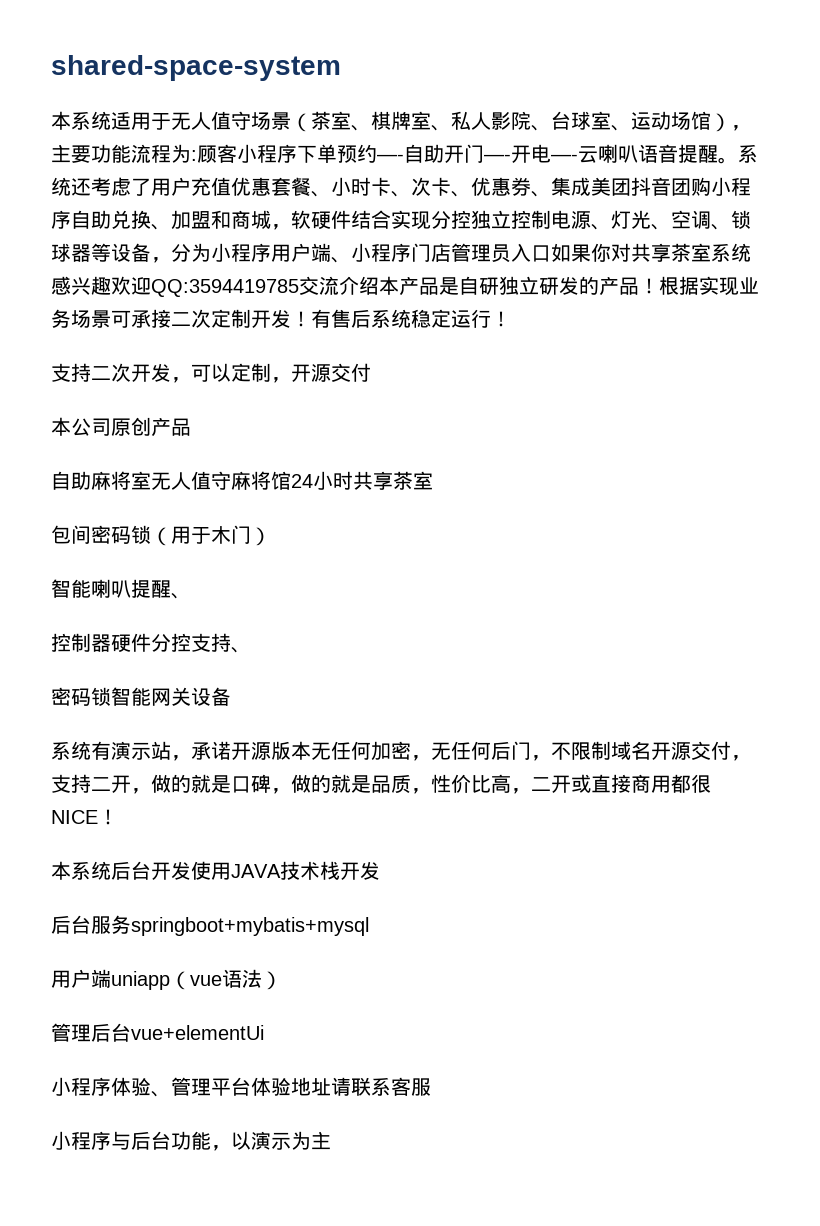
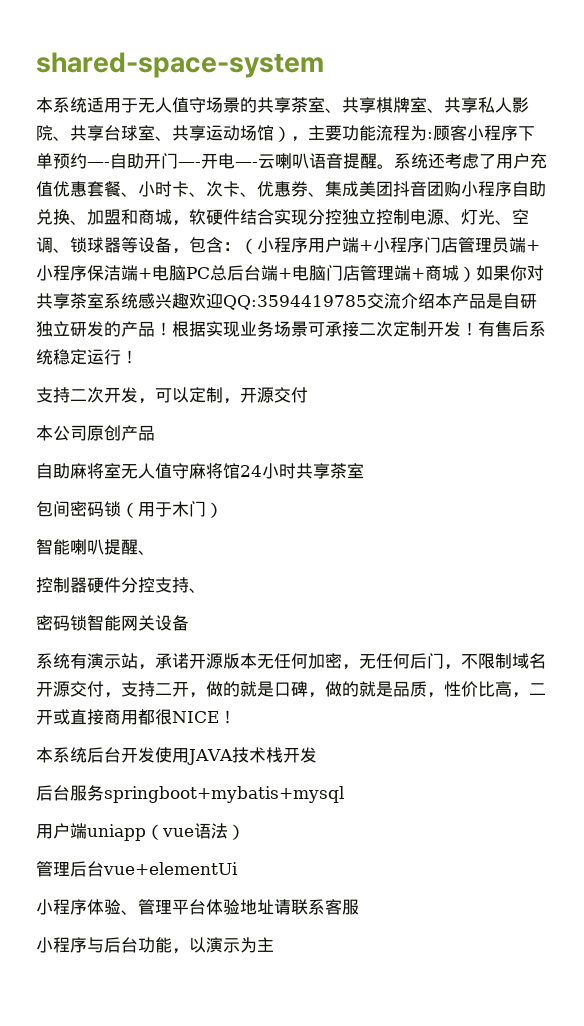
[291,111,371,132] （茶室、 -> [240,97,376,113] 的共享茶室、共享
(451, 128) none -> [444,97,478,113] 共享
(551, 128) none -> [70,125,104,141] 共享
(631, 128) none -> [172,125,206,141] 共享
[171,243,211,262] 分为 -> [189,237,257,254] 包含：（
[331,257,351,263] 、 -> [359,240,373,251] +
[511,243,551,262] 入口 -> [509,237,540,253] [36,265,476,282] 端+小程序保洁端+电脑PC总后台端+电脑门店管理端+商城）

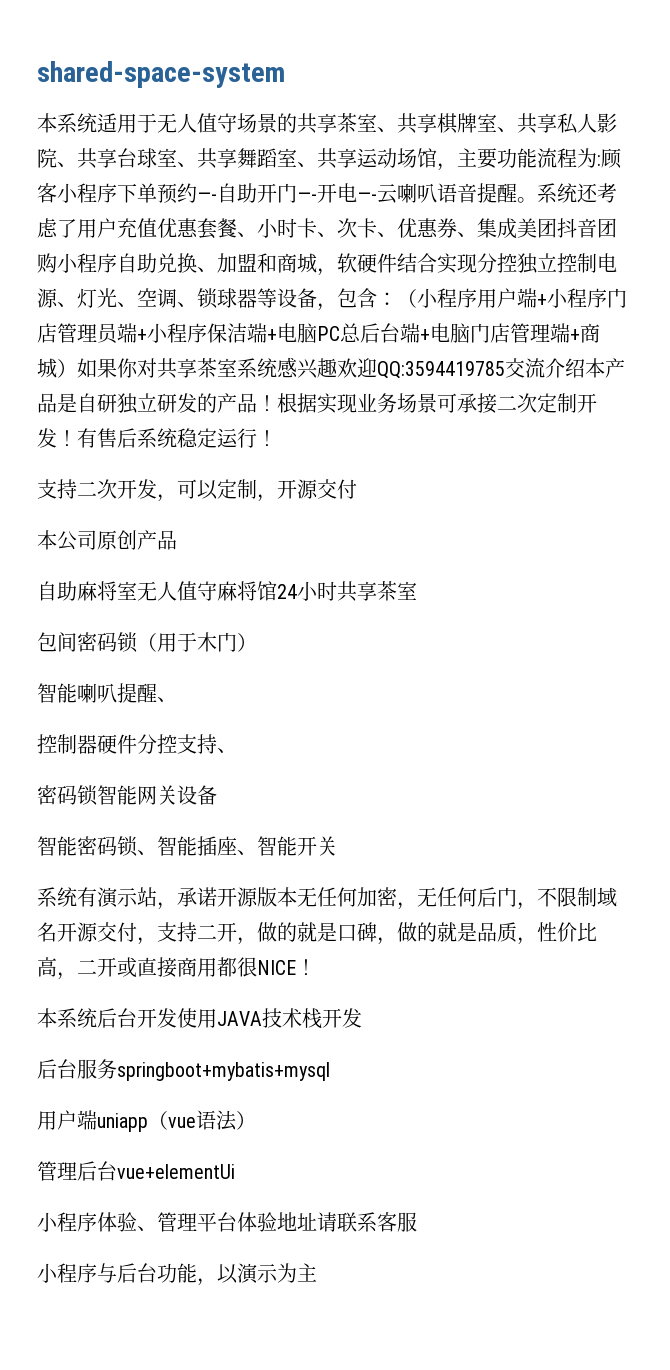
(206, 133) none -> [237,148,357,169] 舞蹈室、共享
[274,126,291,142] ） -> (437, 158) none
(189, 623) none -> [37,836,337,857] // 智能密码锁、智能插座、智能开关

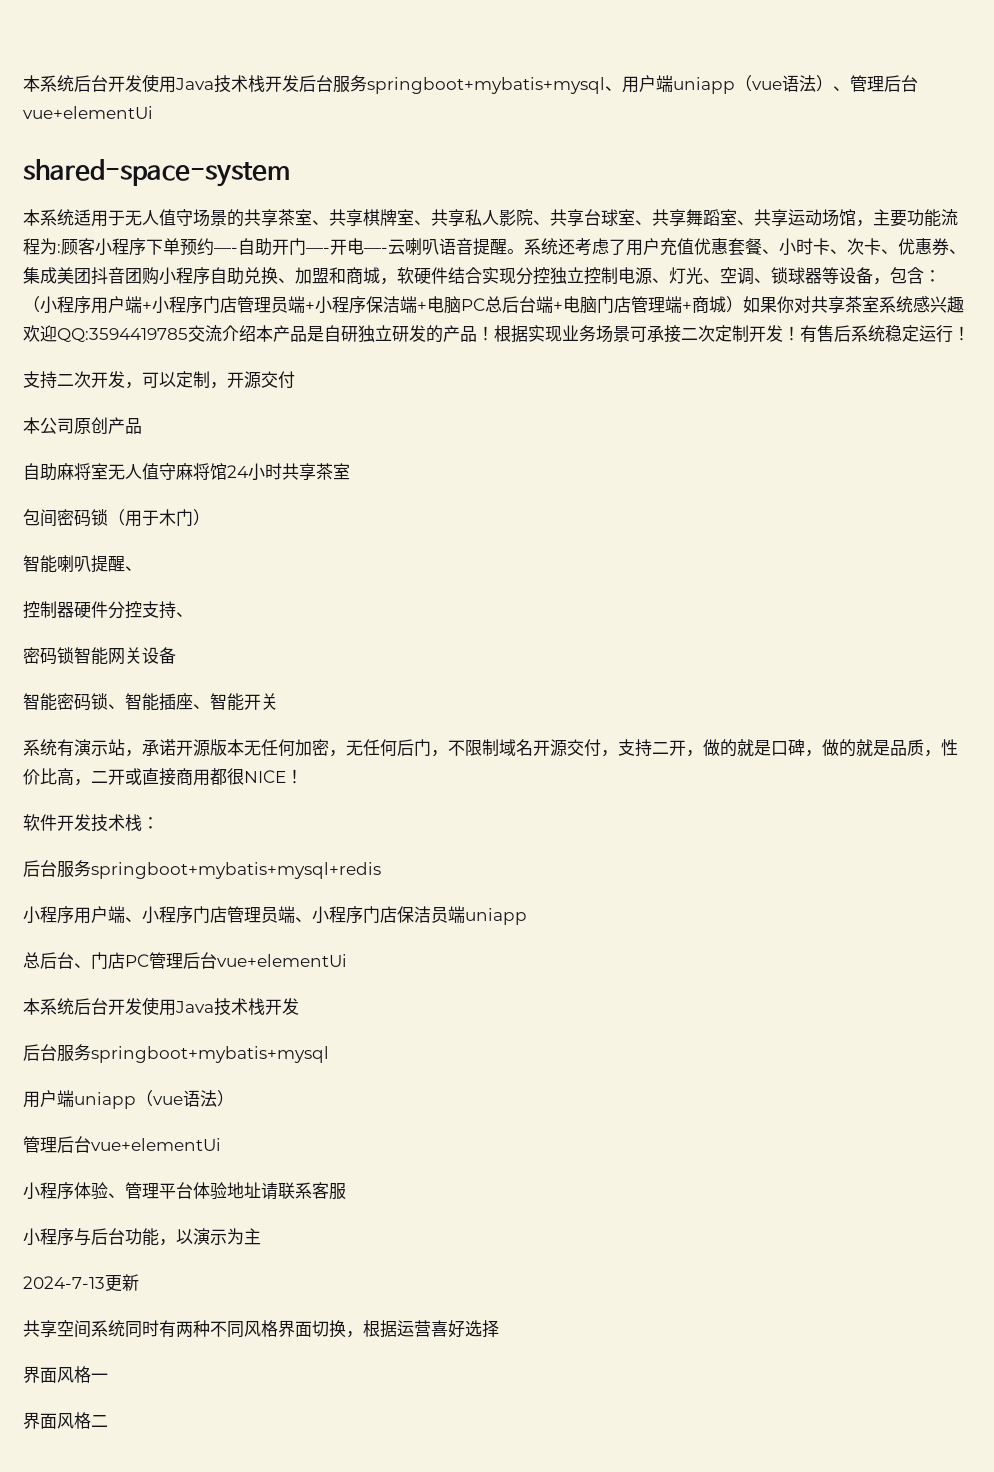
(37, 74) none -> [23,74,918,94] [23,106,153,119] 本系统后台开发使用Java技术栈开发后台服务springboot+mybatis+mysql、用户端uniapp（vue语法）、管理后台vue+elementUi //
[37,1008,262,1028] // 本系统后台开发使用JAVA -> [23,814,159,832] [23,860,381,879] [23,906,527,925] [23,952,347,969] [23,997,214,1016] // 软件开发技术栈： // 后台服务springboot+mybatis+mysql+redis // 小程序用户端、小程序门店管理员端、小程序门店保洁员端uniapp // 总后台、门店PC管理后台vue+elementUi // 本系统后台开发使用Java
(317, 1272) none -> [23,1274,139,1292] [23,1320,499,1338] [23,1366,108,1383] [23,1412,108,1429] // 2024-7-13更新 // 共享空间系统同时有两种不同风格界面切换，根据运营喜好选择 // 界面风格一 // 界面风格二

